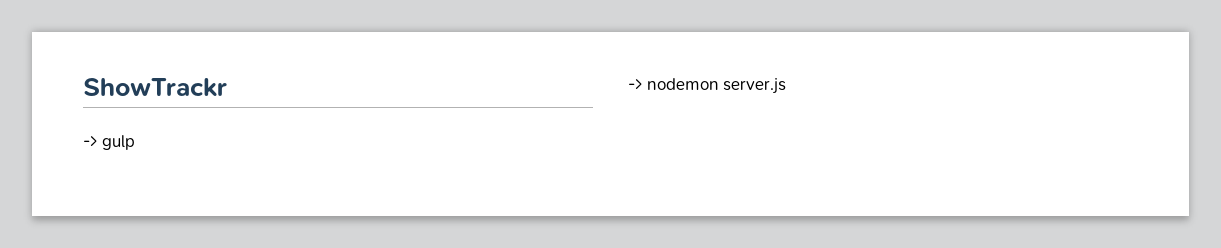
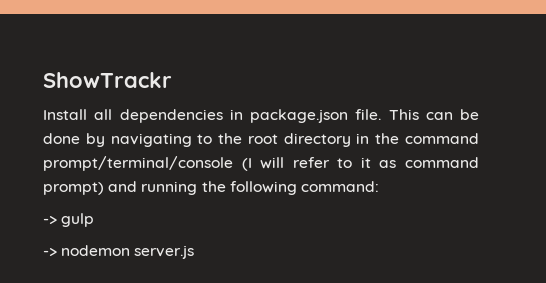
(227, 87) none -> [43,109,479,123] [43,133,479,147] [43,156,479,171] [43,181,379,195] // Install all dependencies in package.json file. This can be done by navigating to the root directory in the command prompt/terminal/console (I will refer to it as command prompt) and running the following command:

